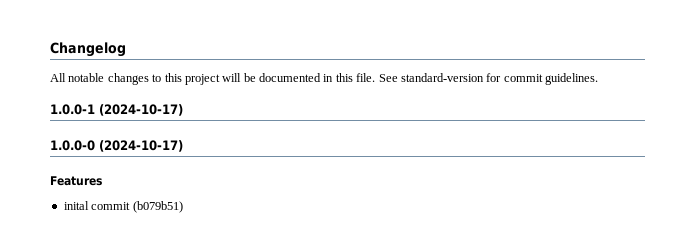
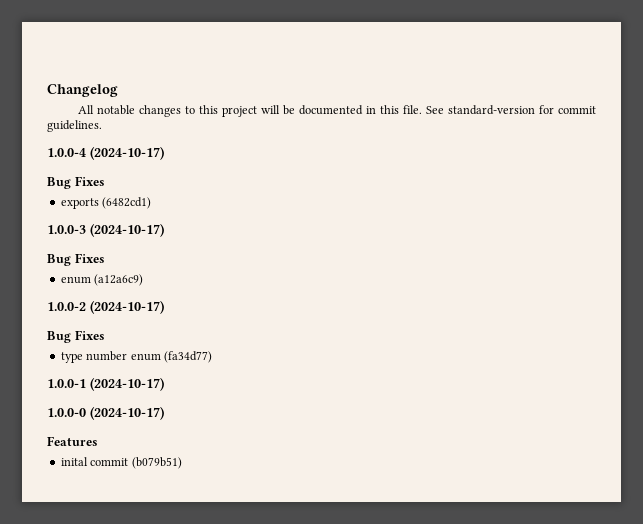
(598, 79) none -> [47,146,164,160] [47,176,105,189] [60,197,152,209] [47,223,164,237] [47,253,105,266] [60,274,144,286] [47,300,164,314] [47,330,105,343] [60,351,212,363] // 1.0.0-4 (2024-10-17) // Bug Fixes // exports (6482cd1) // 1.0.0-3 (2024-10-17) // Bug Fixes // enum (a12a6c9) // 1.0.0-2 (2024-10-17) // Bug Fixes // type number enum (fa34d77)

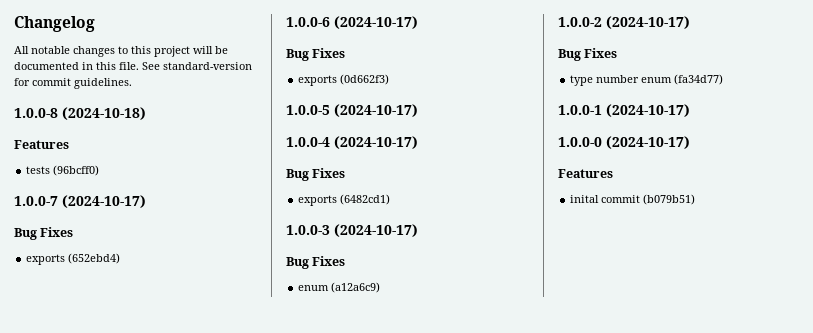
(102, 126) none -> [14,107,146,120] [14,140,69,149] [26,165,100,176] [14,195,146,208] [14,227,74,240] [26,253,121,265] [286,16,418,29] [286,48,346,61] [298,74,390,86] [286,104,418,117] // 1.0.0-8 (2024-10-18) // Features // tests (96bcff0) // 1.0.0-7 (2024-10-17) // Bug Fixes // exports (652ebd4) // 1.0.0-6 (2024-10-17) // Bug Fixes // exports (0d662f3) // 1.0.0-5 (2024-10-17)

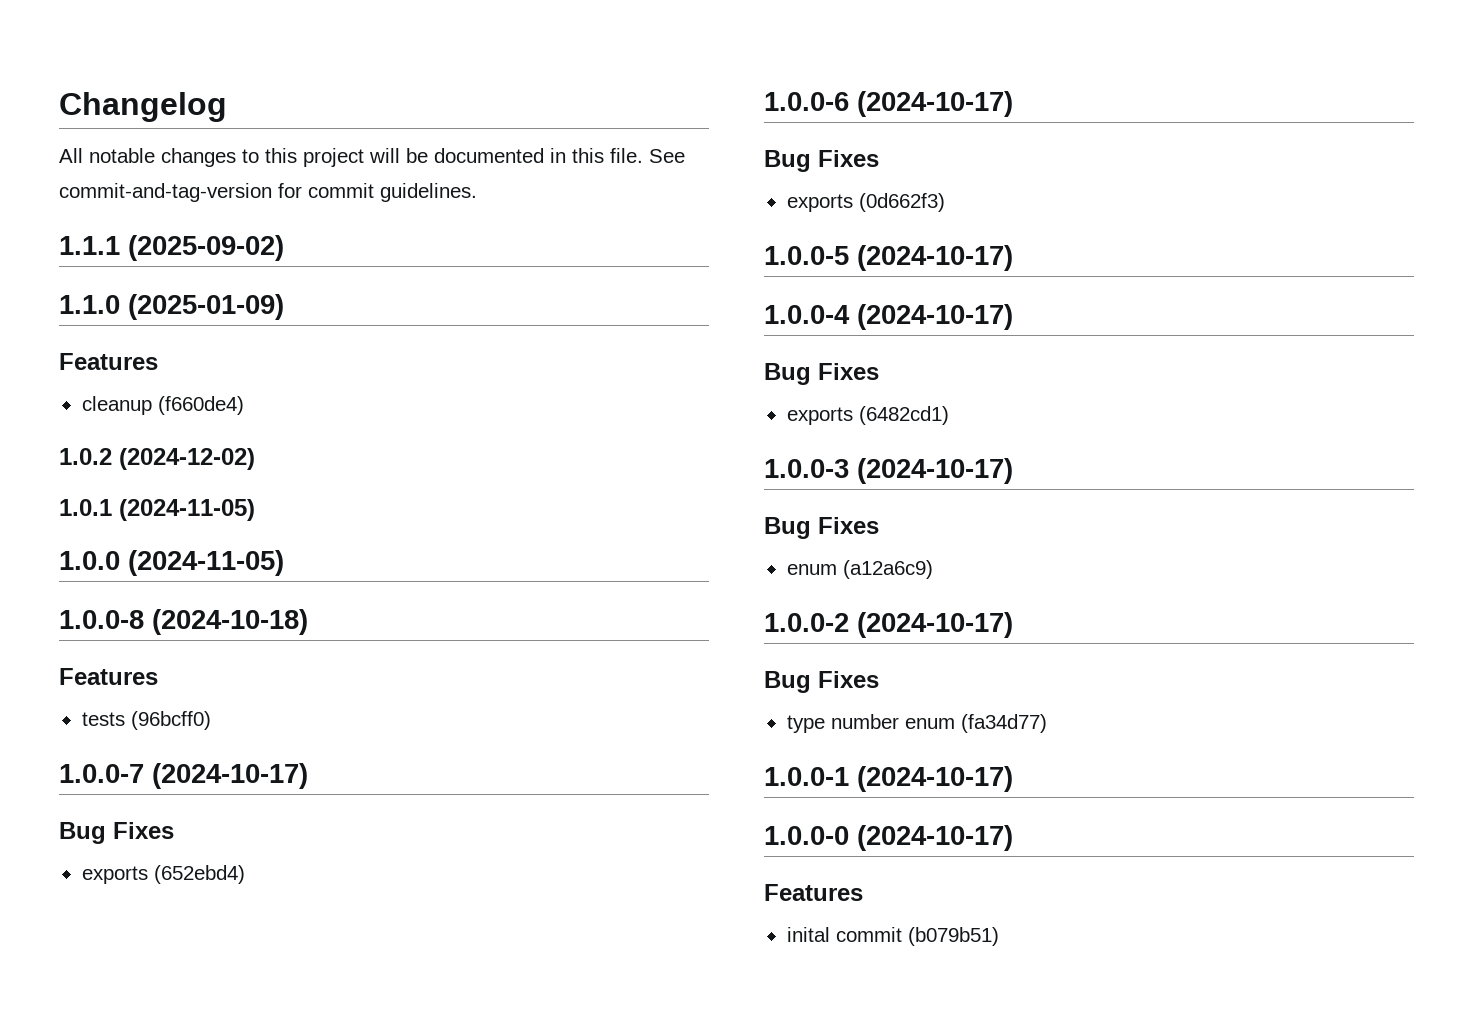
[163,62,252,70] standard-version -> [59,183,272,202] commit-and-tag-version
(132, 83) none -> [59,235,284,261] [59,294,284,320] [59,353,158,370] [81,396,244,415] [59,448,255,470] [59,499,255,521] [59,550,284,576] // 1.1.1 (2025-09-02) // 1.1.0 (2025-01-09) // Features // cleanup (f660de4) // 1.0.2 (2024-12-02) // 1.0.1 (2024-11-05) // 1.0.0 (2024-11-05)

